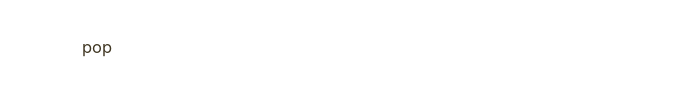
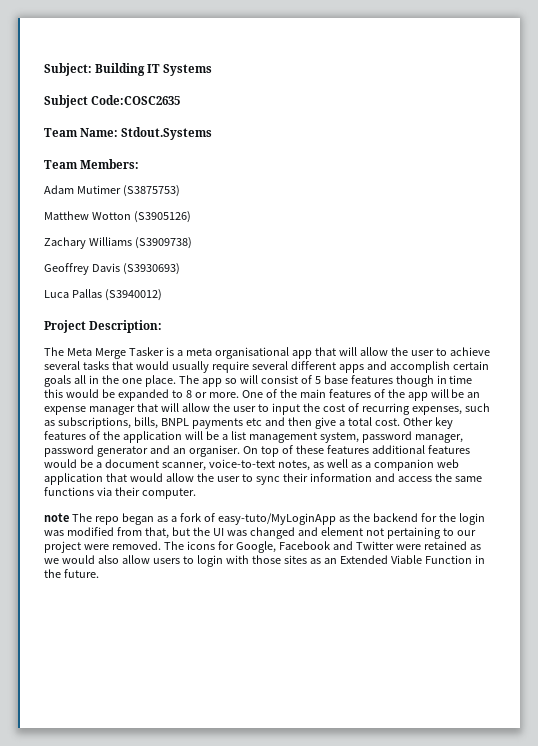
[82,44,112,57] pop -> [44,63,213,76] [44,95,181,108] [44,127,213,140] [44,159,140,169] [44,185,180,197] [44,211,191,223] [44,237,192,249] [44,263,180,275] [44,289,162,301] [44,320,163,333] [44,347,490,359] [44,361,489,373] [44,375,473,387] [44,389,481,401] [44,403,490,415] [44,417,453,429] [44,431,463,443] [44,445,470,457] [44,459,459,471] [44,473,482,485] [44,487,196,499] [44,513,485,525] [44,527,476,539] [44,541,481,553] [44,555,485,567] [44,569,99,578] Subject: Building IT Systems // Subject Code:COSC2635 // Team Name: Stdout.Systems // Team Members: // Adam Mutimer (S3875753) // Matthew Wotton (S3905126) // Zachary Williams (S3909738) // Geoffrey Davis (S3930693) // Luca Pallas (S3940012) // Project Description: // The Meta Merge Tasker is a meta organisational app that will allow the user to achieve several tasks that would usually require several different apps and accomplish certain goals all in the one place. The app so will consist of 5 base features though in time this would be expanded to 8 or more. One of the main features of the app will be an expense manager that will allow the user to input the cost of recurring expenses, such as subscriptions, bills, BNPL payments etc and then give a total cost. Other key features of the application will be a list management system, password manager, password generator and an organiser. On top of these features additional features would be a document scanner, voice-to-text notes, as well as a companion web application that would allow the user to sync their information and access the same functions via their computer. // note The repo began as a fork of easy-tuto/MyLoginApp as the backend for the login was modified from that, but the UI was changed and element not pertaining to our project were removed. The icons for Google, Facebook and Twitter were retained as we would also allow users to login with those sites as an Extended Viable Function in the future.

